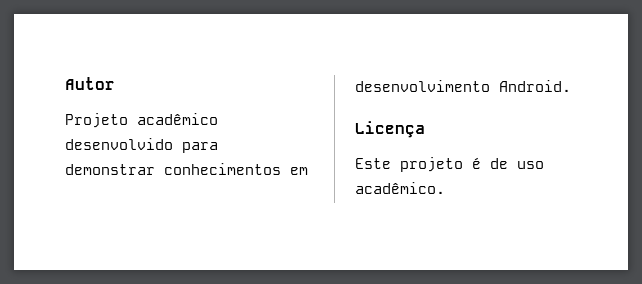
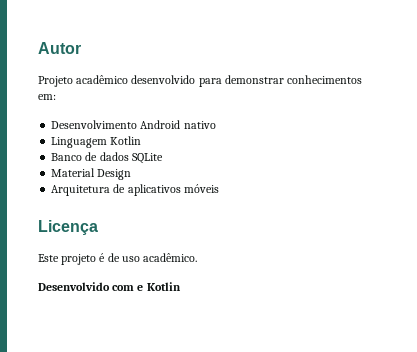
[290,167,308,175] [355,80,571,92] em desenvolvimento Android. -> [38,94,56,100] [51,120,216,129] [51,136,142,148] [51,152,163,164] [51,168,132,180] [51,184,219,196] em: // Desenvolvimento Android nativo // Linguagem Kotlin // Banco de dados SQLite // Material Design // Arquitetura de aplicativos móveis
(445, 188) none -> [38,282,181,291] // Desenvolvido com e Kotlin

